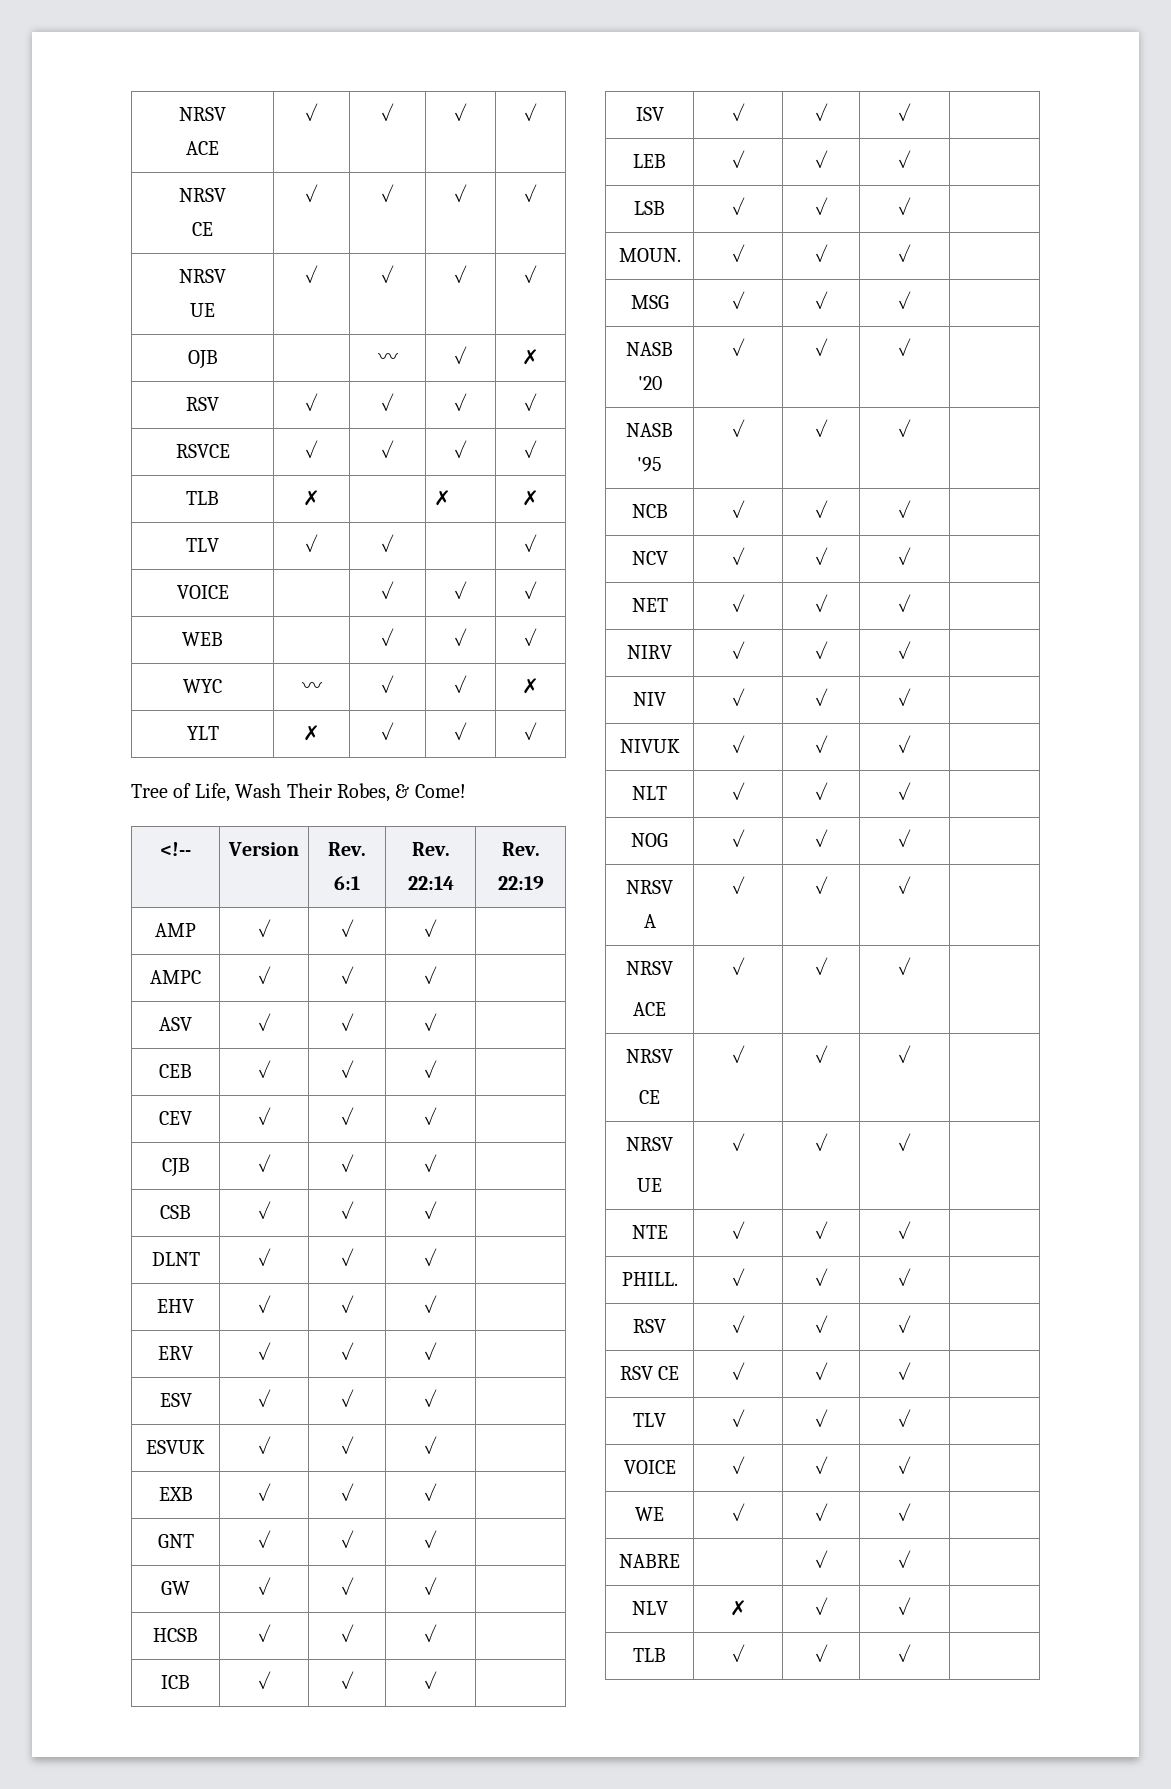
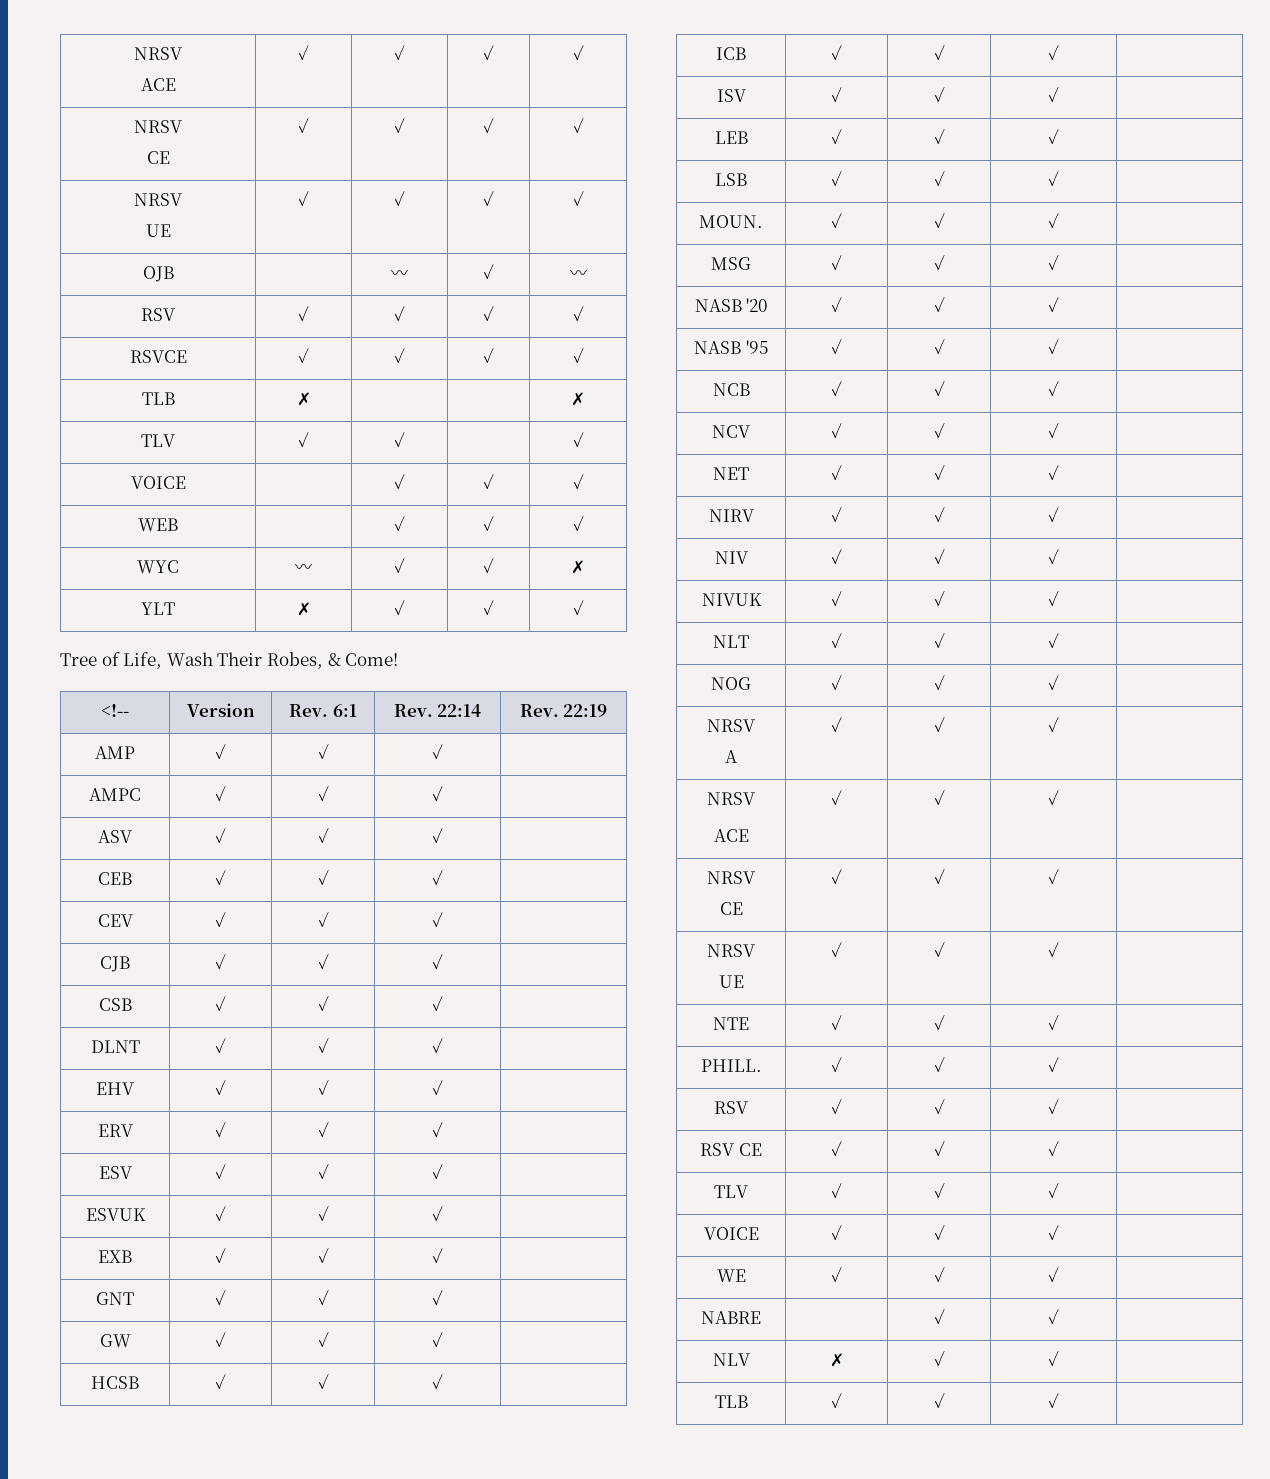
[522,349,539,365] ✗ -> [569,270,587,279] 〰
[433,490,451,506] ✗ -> (311, 399) none

